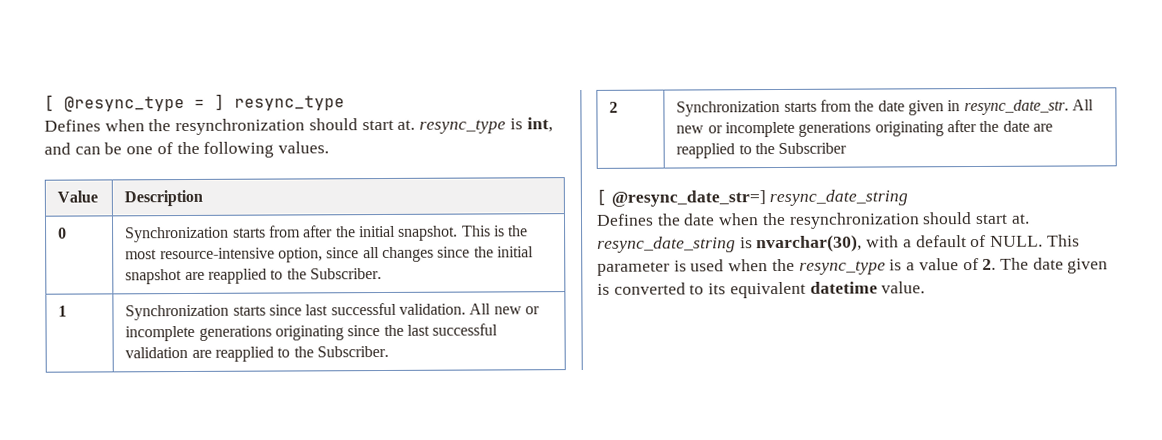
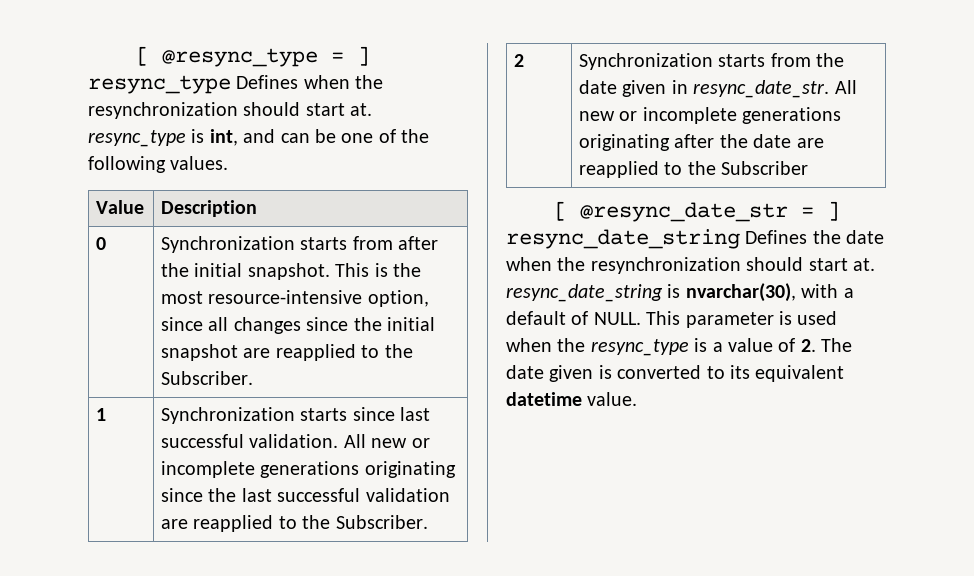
(345, 103) // -> (231, 84) none
[610,189,909,207] @resync_date_str=] resync_date_string // -> [580,201,841,222] [506,229,740,249] @resync_date_str = ] resync_date_string

